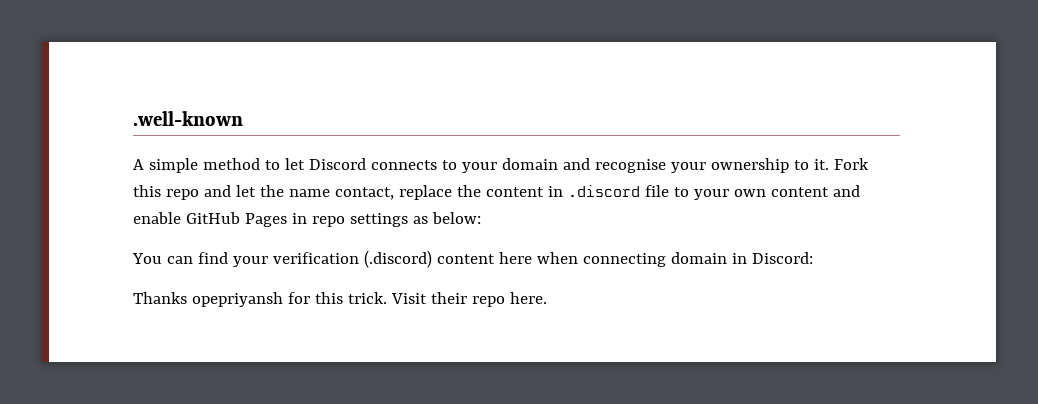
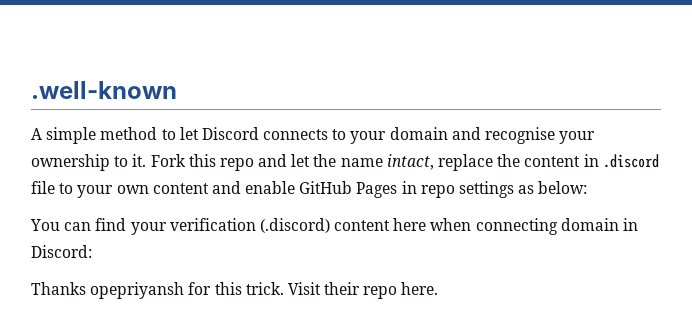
[334,187,394,200] contact, -> [386,154,434,170] intact,

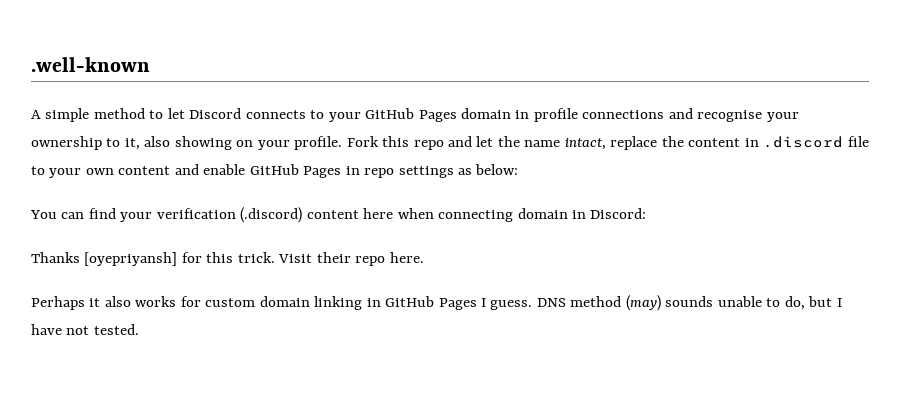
[389,127,448,140] domain -> [365,108,665,122] GitHub Pages domain in profile connections
[132,154,147,167] it. -> [124,136,343,150] it, also showing on your profile.
[90,282,185,299] opepriyansh -> [84,252,178,266] [oyepriyansh]
(439, 288) none -> [31,295,842,311] [31,324,139,335] // Perhaps it also works for custom domain linking in GitHub Pages I guess. DNS method (may) sounds unable to do, but I have not tested.

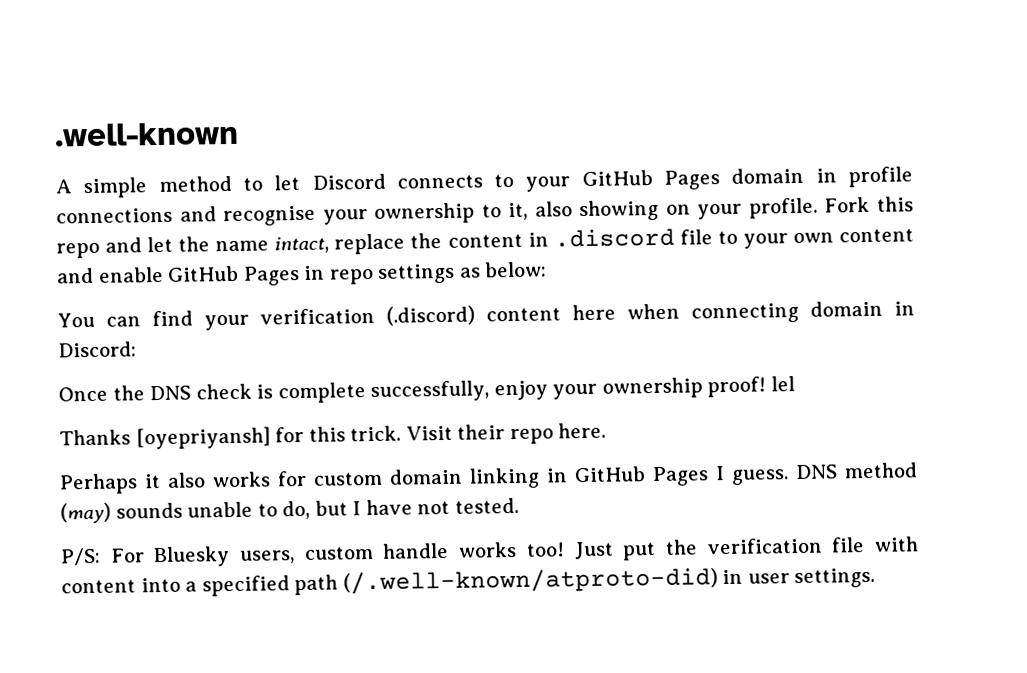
(647, 213) none -> [58,376,795,404] // Once the DNS check is complete successfully, enjoy your ownership proof! lel
(139, 329) none -> [60,536,920,568] [61,567,876,597] // P/S: For Bluesky users, custom handle works too! Just put the verification file with content into a specified path (/.well-known/atproto-did) in user settings.

